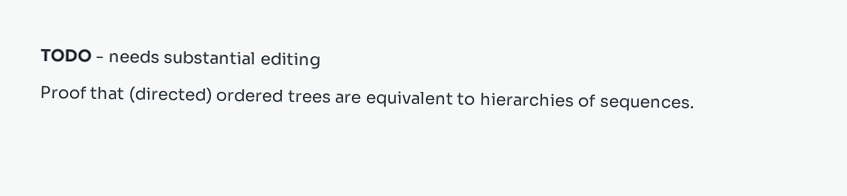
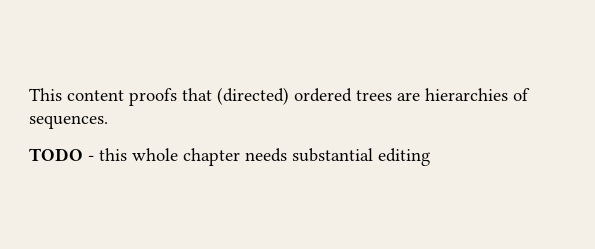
[40,47,321,70] [39,84,88,100] TODO - needs substantial editing // Proof -> [29,88,177,106] This content proofs
[364,90,477,109] equivalent to -> (420, 96) none
(695, 104) none -> [29,148,430,166] // TODO - this whole chapter needs substantial editing

